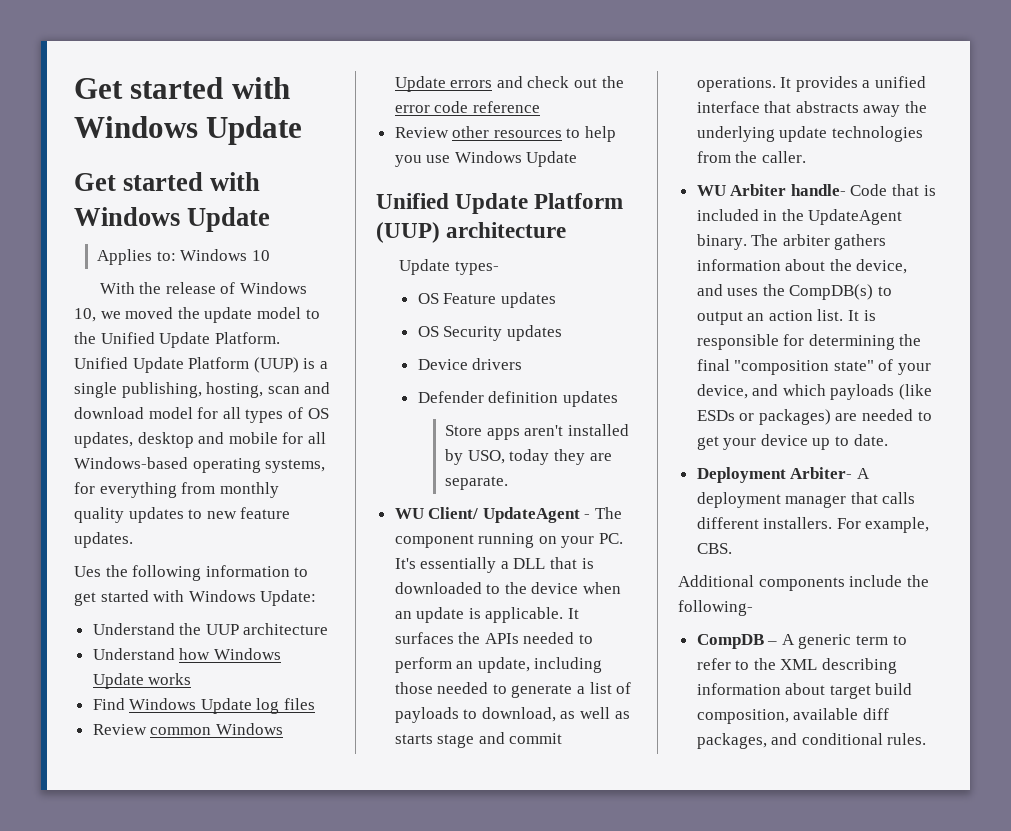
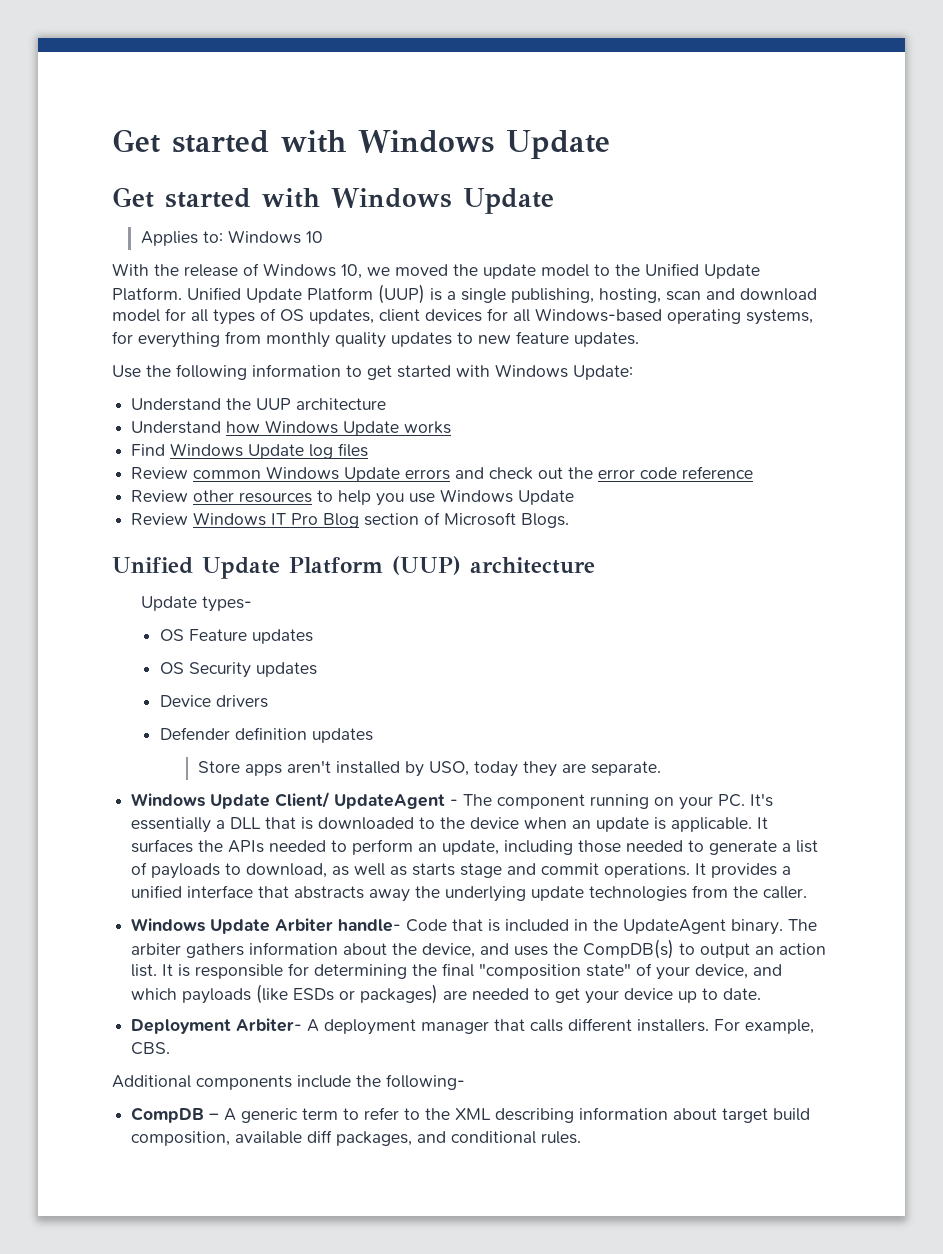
[137,432,278,448] desktop and mobile -> [379,309,482,322] client devices
[74,566,101,577] Ues -> [112,365,141,378] Use
(578, 159) none -> [131,512,570,528] // Review Windows IT Pro Blog section of Microsoft Blogs.
[394,508,424,519] WU -> [131,793,271,809] Windows Update
[696,185,726,196] WU -> [131,918,271,934] Windows Update

